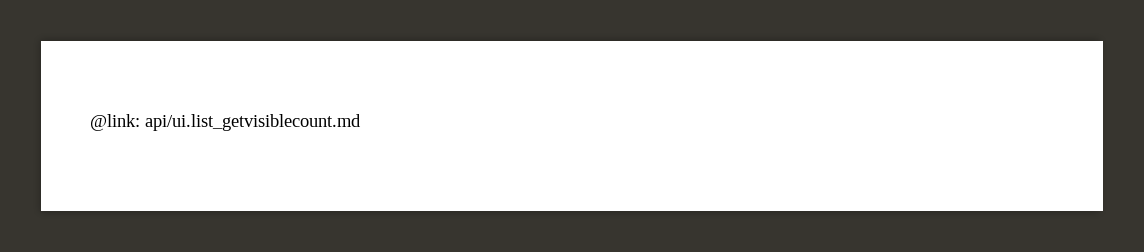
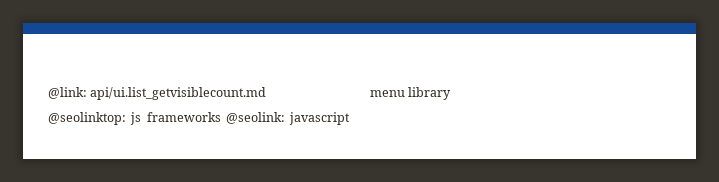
(361, 122) none -> [48,112,350,125] [370,87,452,100] // @seolinktop: js frameworks @seolink: javascript menu library

